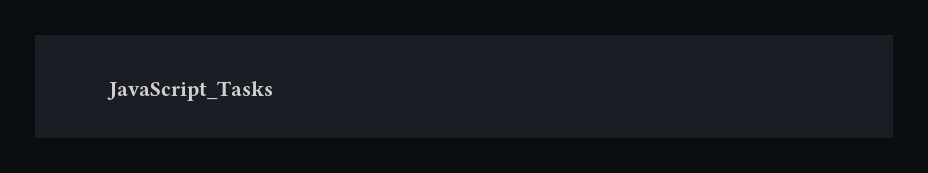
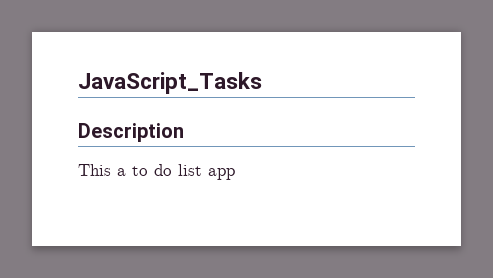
(273, 91) none -> [78,123,184,142] [78,164,235,180] // Description // This a to do list app

